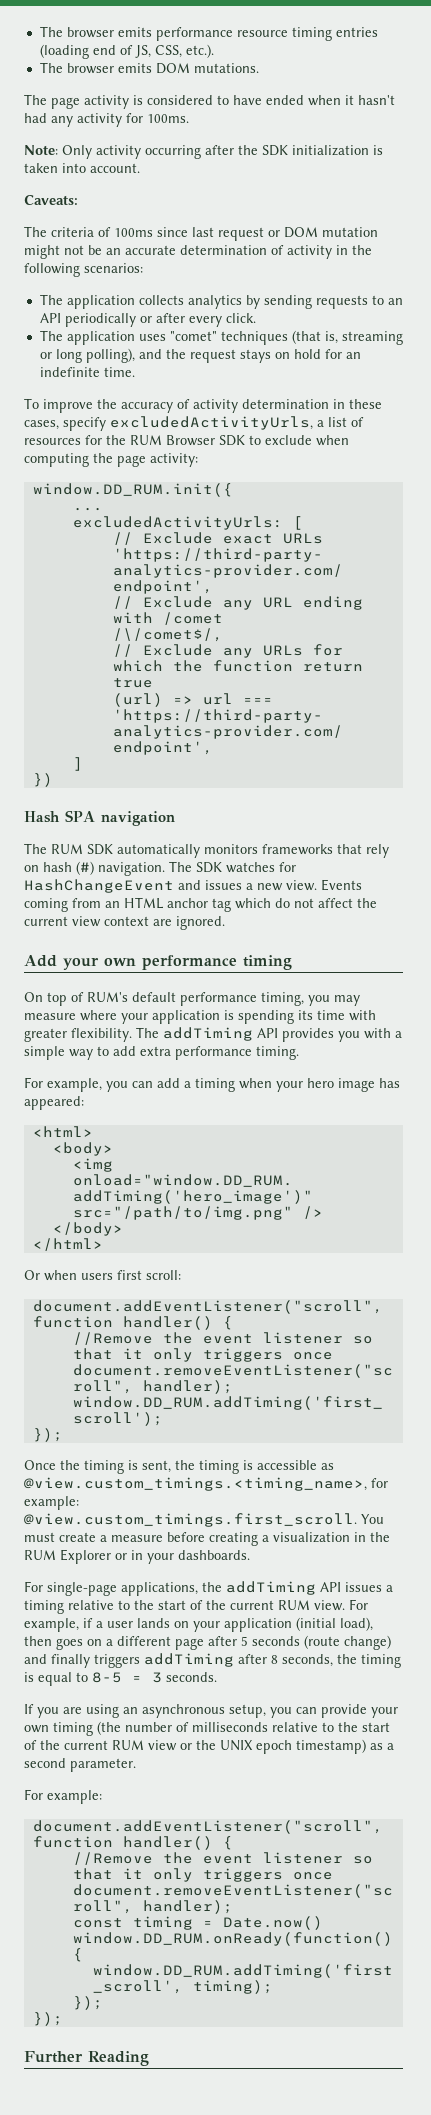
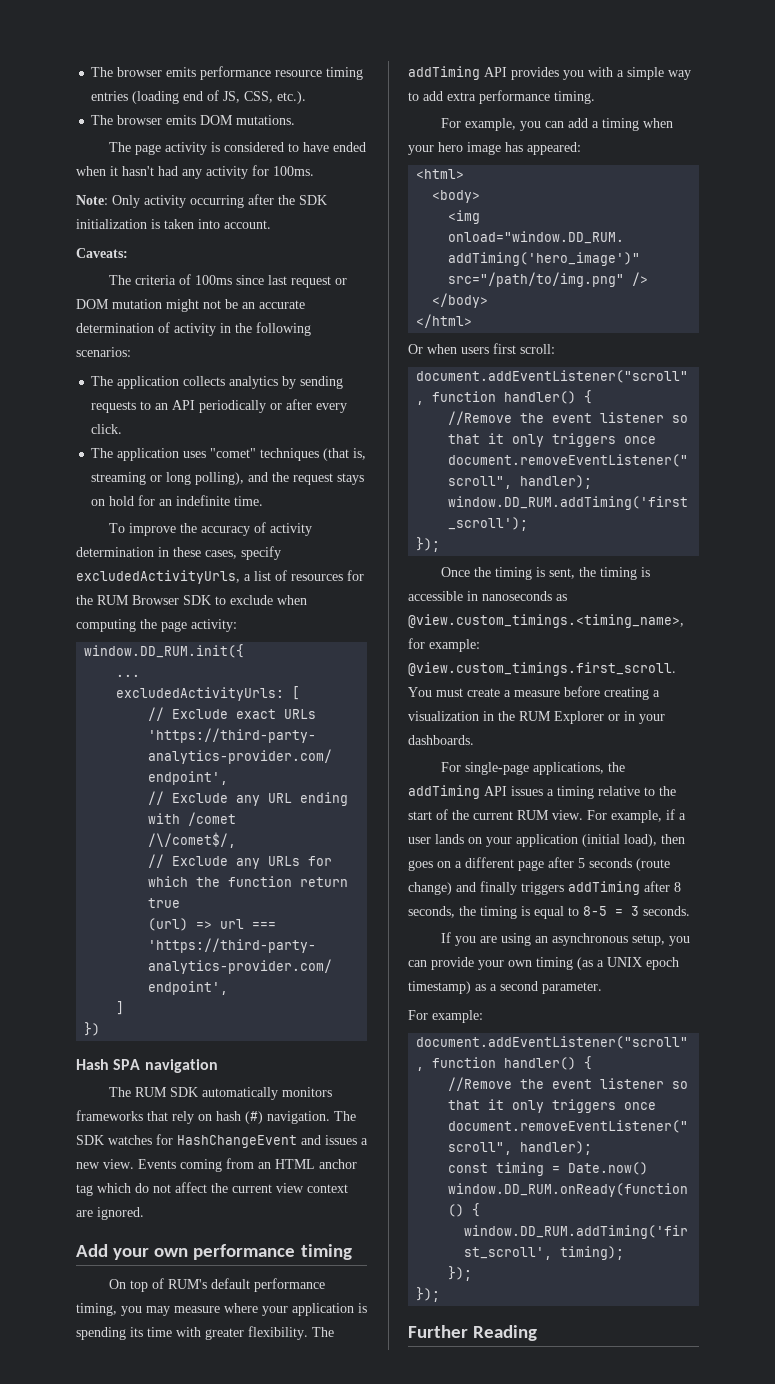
(317, 1465) none -> [467,591,552,601] in nanoseconds
[97,1721,390,1735] [24,1740,216,1751] (the number of milliseconds relative to the start of the current RUM view or the -> [577,957,604,970] (as a

